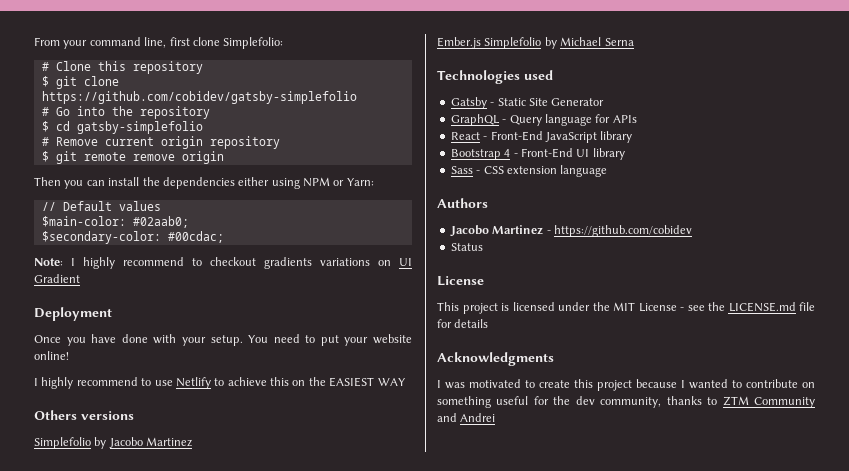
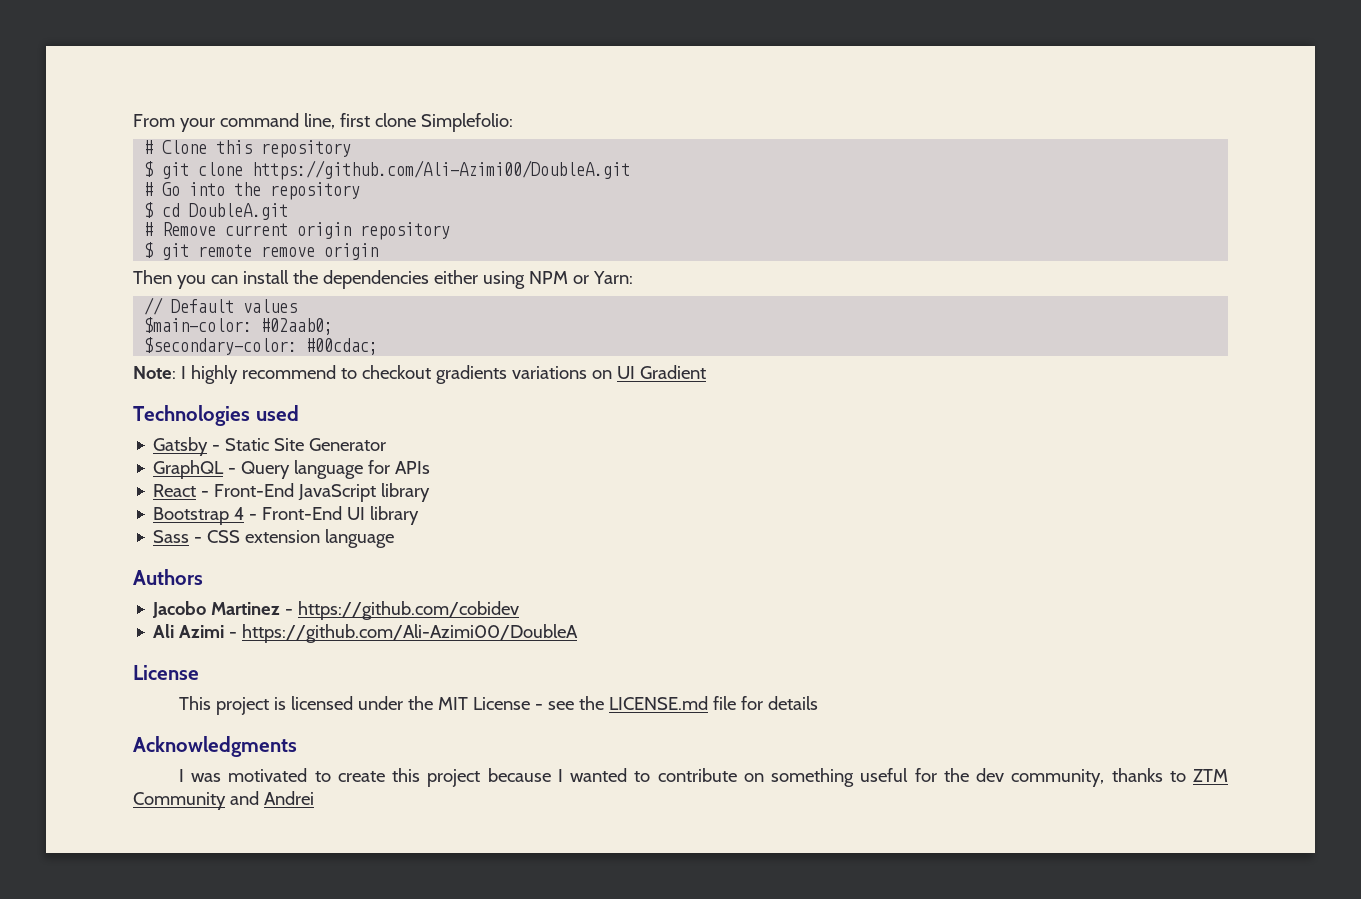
[41,91,357,104] https://github.com/cobidev/gatsby-simplefolio -> [252,160,631,180] https://github.com/Ali-Azimi00/DoubleA.git
[76,121,203,134] gatsby-simplefolio -> [189,203,289,220] DoubleA.git
[34,307,112,321] [34,334,412,346] [34,351,69,360] [34,377,406,389] [34,410,134,420] [34,437,193,449] [437,37,634,49] // Deployment // Once you have done with your setup. You need to put your website online! // I highly recommend to use Netlify to achieve this on the EASIEST WAY // Others versions // Simplefolio by Jacobo Martinez // Ember.js Simplefolio by Michael Serna -> (706, 372) none
[450,243,483,251] Status -> [153,624,579,643] Ali Azimi - https://github.com/Ali-Azimi00/DoubleA

